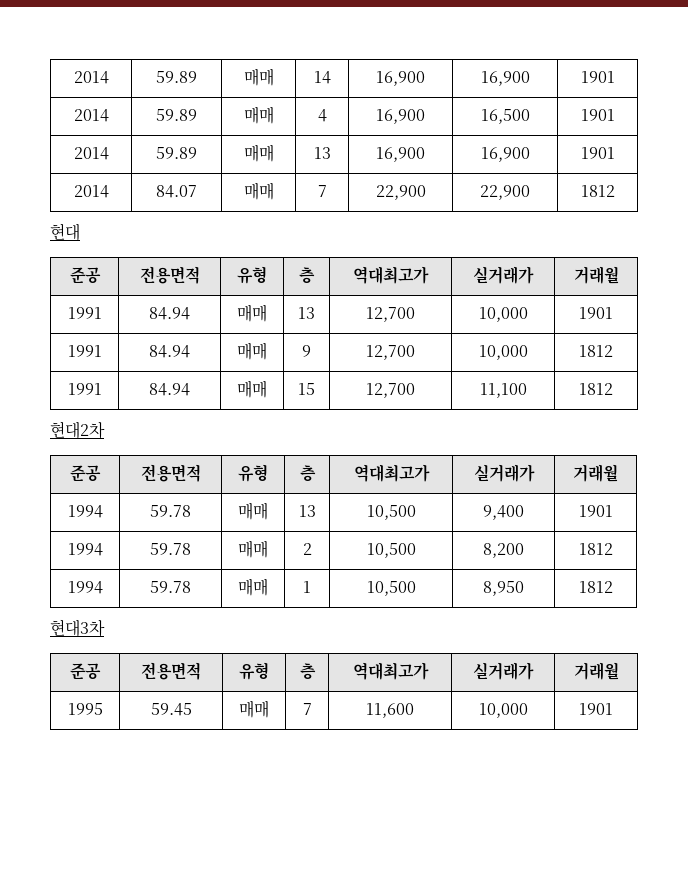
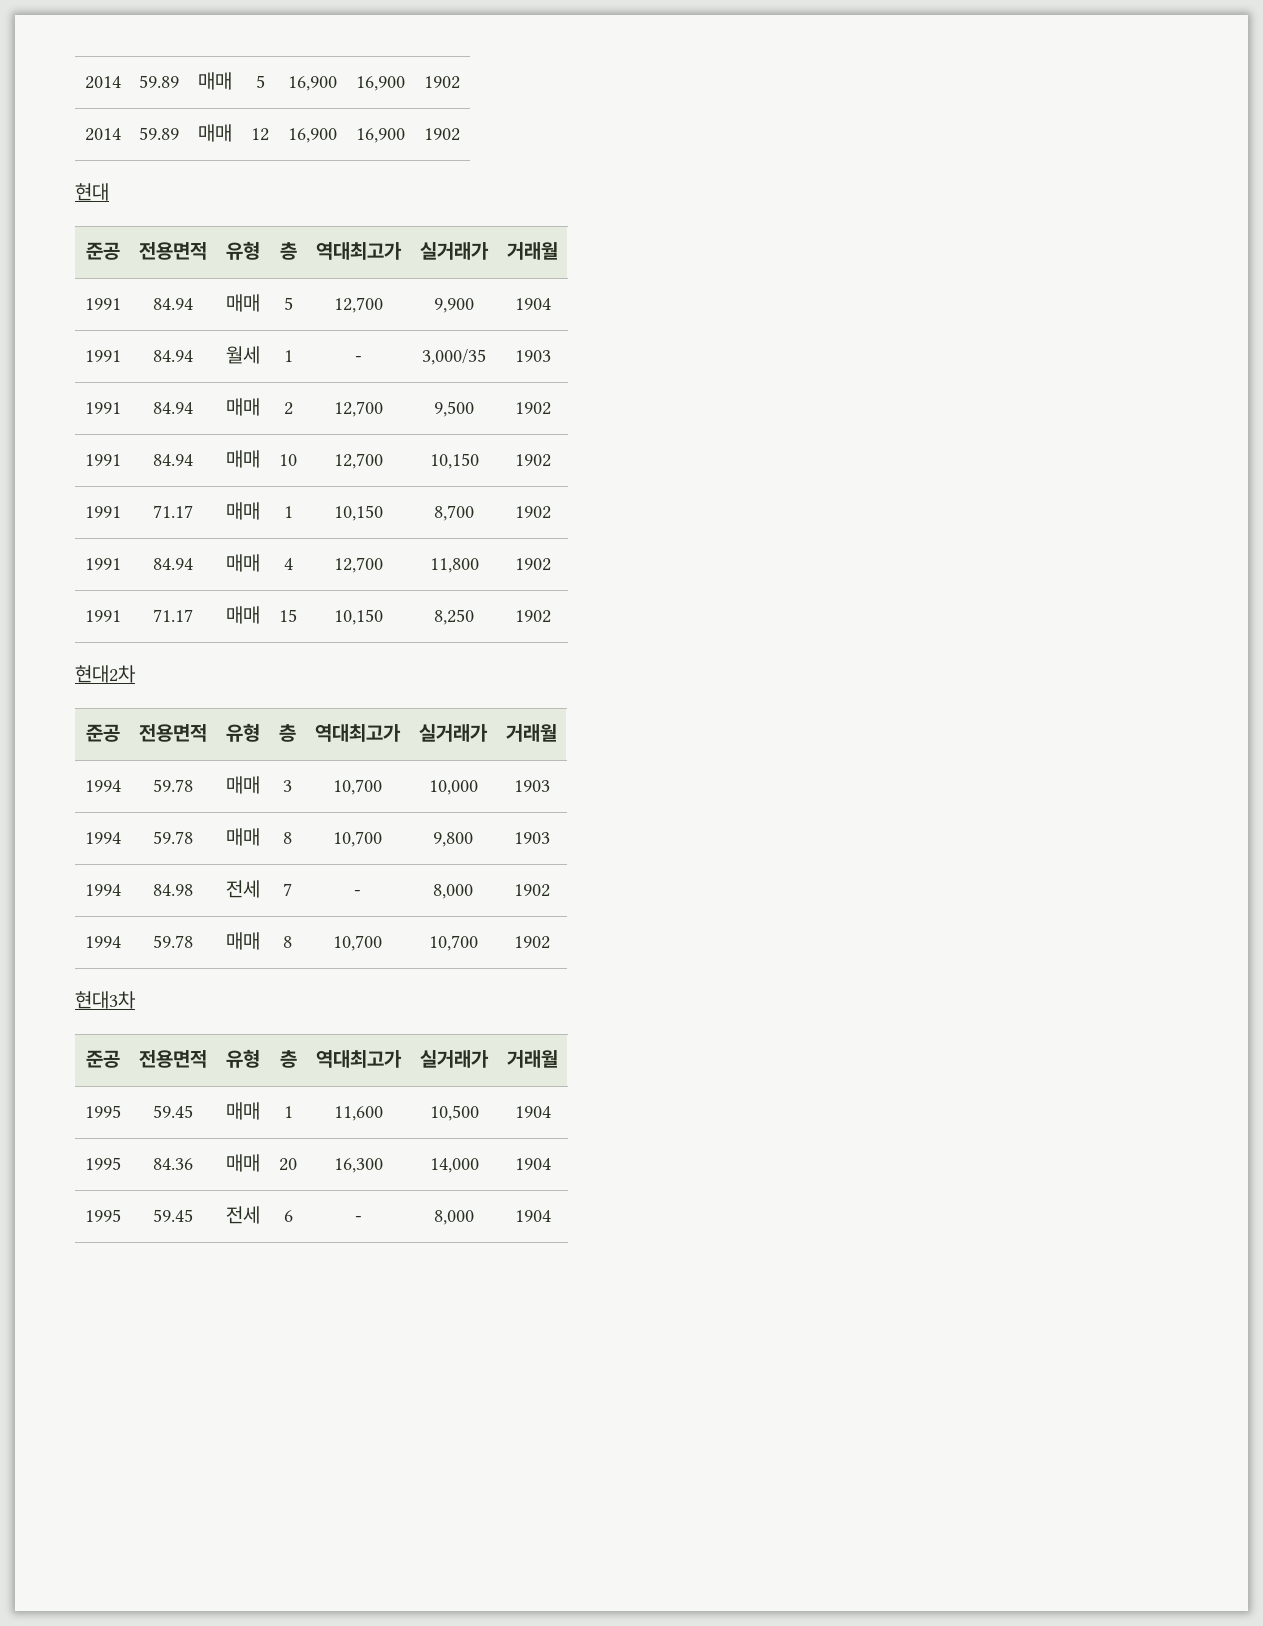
[73,71,109,84] [156,71,197,83] [243,68,274,86] [313,71,331,84] [376,71,425,86] [480,71,530,86] [580,71,615,83] [73,109,109,122] [156,109,197,121] [243,106,274,124] [317,109,327,122] [376,109,425,124] [480,109,530,124] [580,109,615,121] [73,147,109,160] [156,147,197,159] [243,144,274,162] [313,147,331,159] [376,147,425,162] [480,147,530,162] [580,147,615,159] [73,185,109,198] [156,185,197,198] [243,182,274,200] [317,185,327,197] [375,185,426,200] [480,185,530,200] [580,185,615,197] 2014 | 59.89 | 매매 | 14 | 16,900 | 16,900 | 1901 // 2014 | 59.89 | 매매 | 4 | 16,900 | 16,500 | 1901 // 2014 | 59.89 | 매매 | 13 | 16,900 | 16,900 | 1901 // 2014 | 84.07 | 매매 | 7 | 22,900 | 22,900 | 1812 -> [84,76,121,89] [139,75,179,88] [198,72,232,90] [255,75,265,88] [288,76,337,91] [356,76,405,91] [424,76,460,89] [84,128,121,141] [139,127,179,140] [198,124,232,142] [251,128,269,141] [288,128,337,143] [356,128,405,143] [424,128,460,141] 2014 | 59.89 | 매매 | 5 | 16,900 | 16,900 | 1902 // 2014 | 59.89 | 매매 | 12 | 16,900 | 16,900 | 1902
[298,307,315,319] [366,307,415,322] [478,307,528,322] [579,307,613,319] [67,345,102,357] [149,345,190,358] [237,342,267,360] [302,345,311,357] [366,345,415,360] [478,345,528,360] [579,345,613,357] [67,383,102,395] [149,383,190,396] [237,380,267,398] [298,383,315,395] [366,383,415,398] [479,383,527,398] [579,383,613,395] 13 | 12,700 | 10,000 | 1901 // 1991 | 84.94 | 매매 | 9 | 12,700 | 10,000 | 1812 // 1991 | 84.94 | 매매 | 15 | 12,700 | 11,100 | 1812 -> [283,297,293,310] [334,297,383,313] [434,298,474,313] [514,298,551,310] [84,350,121,362] [153,350,193,362] [226,346,260,364] [283,350,293,362] [355,356,362,362] [422,349,486,365] [514,350,551,362] [84,402,121,414] [153,402,193,414] [226,398,260,416] [283,402,293,415] [334,401,383,417] [434,401,474,417] [514,402,551,415] [84,454,121,466] [153,454,193,466] [226,450,260,468] [279,454,297,466] [334,453,383,469] [429,453,479,469] [514,454,551,467] [84,506,121,518] [153,505,193,518] [226,502,260,520] [283,506,293,518] [334,505,383,521] [434,505,474,521] [514,506,551,519] [84,558,121,570] [153,558,193,570] [226,554,260,572] [283,558,293,570] [334,557,383,573] [429,558,479,573] [514,558,551,571] [84,610,121,622] [153,609,193,622] [226,606,260,624] [279,609,297,622] [334,609,383,625] [434,609,474,625] [514,610,551,623] 5 | 12,700 | 9,900 | 1904 // 1991 | 84.94 | 월세 | 1 | - | 3,000/35 | 1903 // 1991 | 84.94 | 매매 | 2 | 12,700 | 9,500 | 1902 // 1991 | 84.94 | 매매 | 10 | 12,700 | 10,150 | 1902 // 1991 | 71.17 | 매매 | 1 | 10,150 | 8,700 | 1902 // 1991 | 84.94 | 매매 | 4 | 12,700 | 11,800 | 1902 // 1991 | 71.17 | 매매 | 15 | 10,150 | 8,250 | 1902
[298,505,316,517] [366,505,416,520] [483,505,524,520] [578,505,613,517] [67,543,103,556] [150,543,191,555] [238,540,268,558] [302,543,312,555] [366,543,416,558] [483,543,524,558] [578,543,613,555] [67,581,103,594] [150,581,191,593] [238,578,268,596] [303,581,311,593] [366,581,416,596] [483,581,524,596] [578,581,613,593] 13 | 10,500 | 9,400 | 1901 // 1994 | 59.78 | 매매 | 2 | 10,500 | 8,200 | 1812 // 1994 | 59.78 | 매매 | 1 | 10,500 | 8,950 | 1812 -> [283,780,292,792] [333,779,382,795] [428,780,478,795] [513,780,550,792] [84,832,121,844] [153,831,193,844] [226,828,260,846] [283,832,292,844] [333,831,382,847] [433,832,473,847] [513,832,550,844] [84,884,121,896] [153,884,193,896] [226,880,260,898] [283,883,292,896] [354,890,361,896] [433,884,473,899] [513,884,550,897] [84,936,121,948] [153,935,193,948] [226,932,260,950] [283,936,292,948] [333,935,382,951] [428,935,478,951] [513,936,550,949] 3 | 10,700 | 10,000 | 1903 // 1994 | 59.78 | 매매 | 8 | 10,700 | 9,800 | 1903 // 1994 | 84.98 | 전세 | 7 | - | 8,000 | 1902 // 1994 | 59.78 | 매매 | 8 | 10,700 | 10,700 | 1902
[302,703,312,715] 7 -> [283,1106,293,1118] 1
[478,703,528,718] [579,703,613,715] 10,000 | 1901 -> [429,1105,479,1121] [514,1106,551,1118] [84,1157,121,1170] [153,1158,193,1170] [226,1154,260,1172] [279,1158,297,1171] [334,1158,383,1173] [429,1158,479,1173] [514,1158,551,1170] [84,1209,121,1222] [153,1209,193,1222] [226,1206,260,1224] [283,1210,293,1222] [355,1216,362,1222] [434,1210,474,1225] [514,1210,551,1222] 10,500 | 1904 // 1995 | 84.36 | 매매 | 20 | 16,300 | 14,000 | 1904 // 1995 | 59.45 | 전세 | 6 | - | 8,000 | 1904

